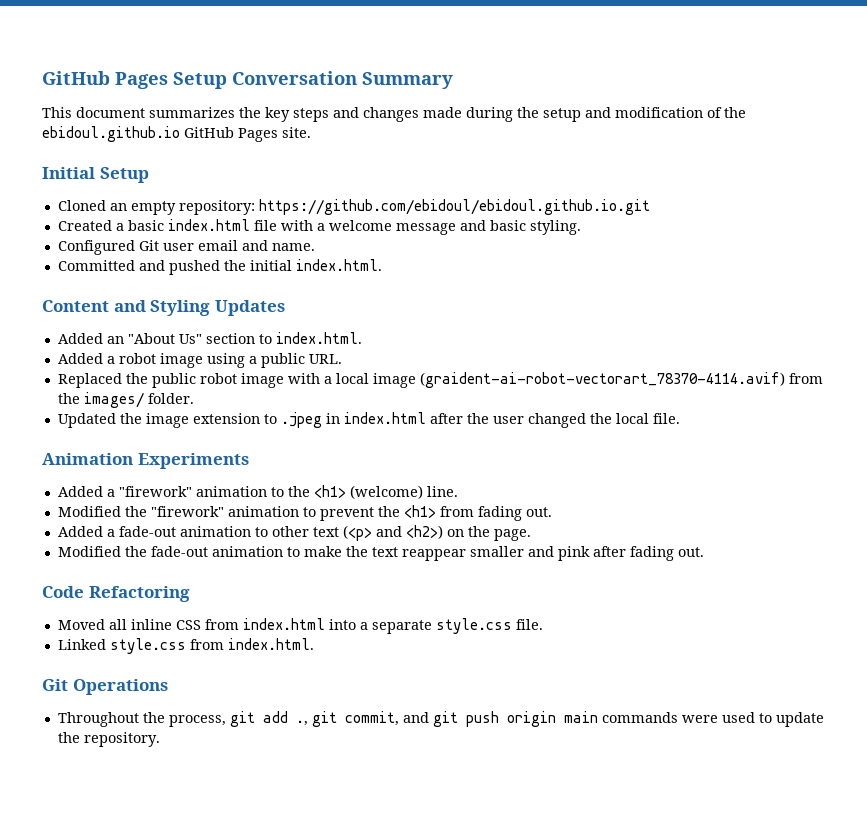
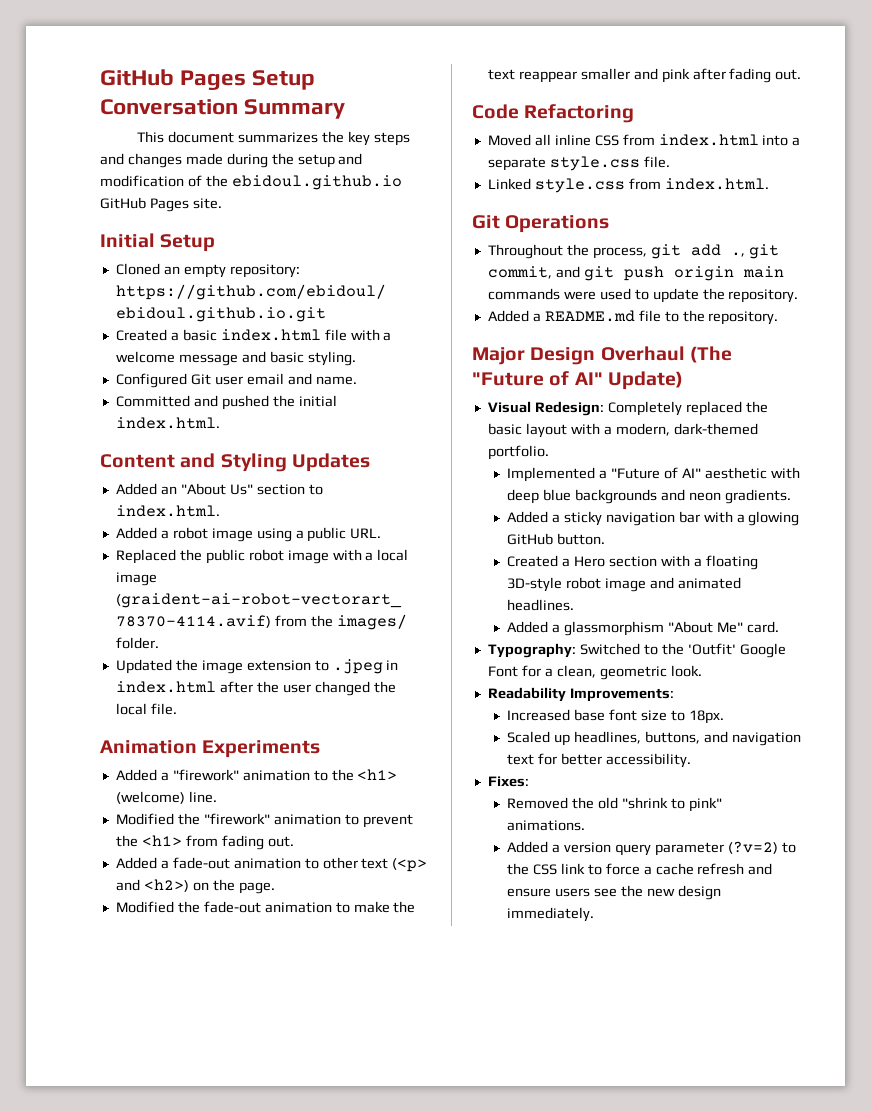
(160, 739) none -> [487,310,779,325] [472,346,732,365] [472,371,683,390] [487,401,768,416] [487,423,758,438] [487,445,549,460] [507,467,800,482] [507,489,791,504] [507,511,800,526] [507,533,605,545] [507,555,758,570] [507,577,741,592] [507,599,575,611] [507,621,779,636] [487,643,786,658] [487,665,702,680] [487,687,674,702] [507,709,724,724] [507,731,801,746] [507,753,691,768] [487,776,529,787] [507,797,722,812] [507,820,586,831] [507,841,796,856] [507,863,773,875] [507,885,721,900] [507,907,595,922] // Added a README.md file to the repository. // Major Design Overhaul (The "Future of AI" Update) // Visual Redesign: Completely replaced the basic layout with a modern, dark-themed portfolio. // Implemented a "Future of AI" aesthetic with deep blue backgrounds and neon gradients. // Added a sticky navigation bar with a glowing GitHub button. // Created a Hero section with a floating 3D-style robot image and animated headlines. // Added a glassmorphism "About Me" card. // Typography: Switched to the 'Outfit' Google Font for a clean, geometric look. // Readability Improvements: // Increased base font size to 18px. // Scaled up headlines, buttons, and navigation text for better accessibility. // Fixes: // Removed the old "shrink to pink" animations. // Added a version query parameter (?v=2) to the CSS link to force a cache refresh and ensure users see the new design immediately.

